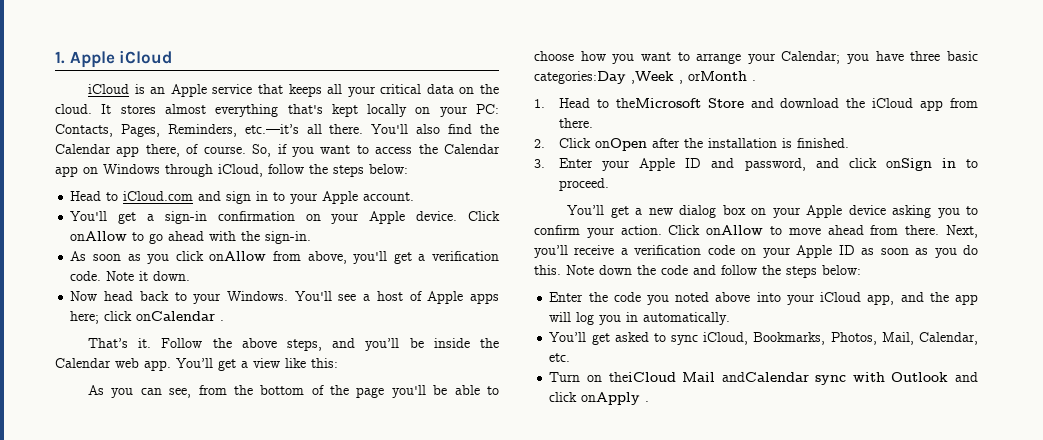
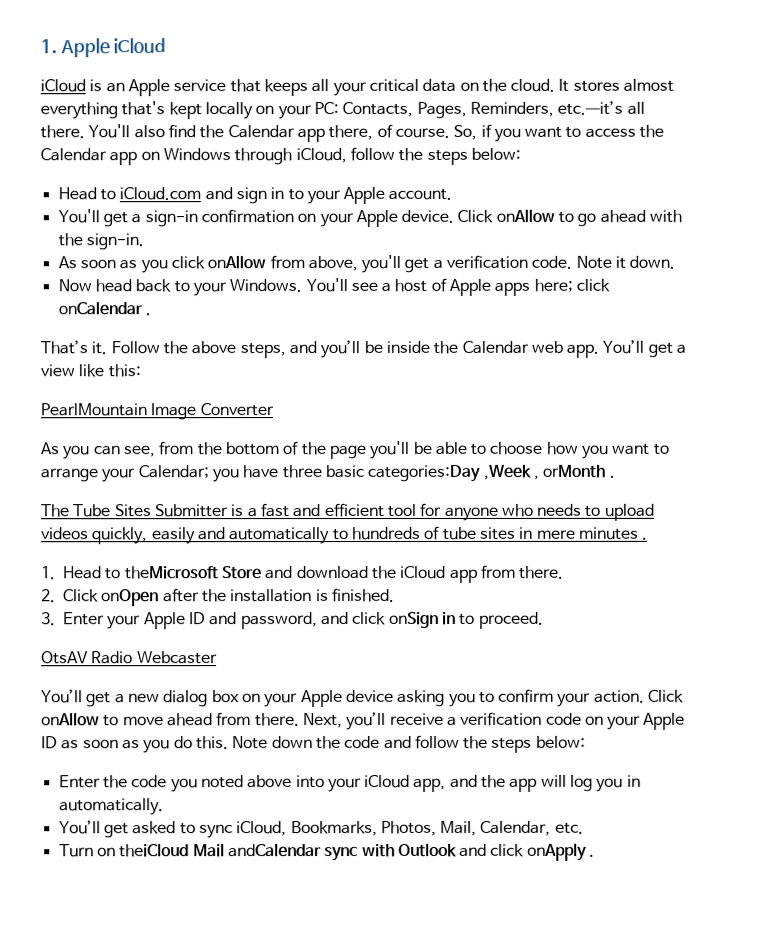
(338, 363) none -> [40,403,274,421] // PearlMountain Image Converter
(756, 80) none -> [41,502,655,521] [41,525,649,545] // The Tube Sites Submitter is a fast and efficient tool for anyone who needs to upload videos quickly, easily and automatically to hundreds of tube sites in mere minutes .
(609, 184) none -> [41,651,218,665] // OtsAV Radio Webcaster

